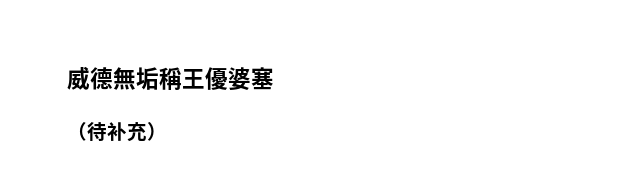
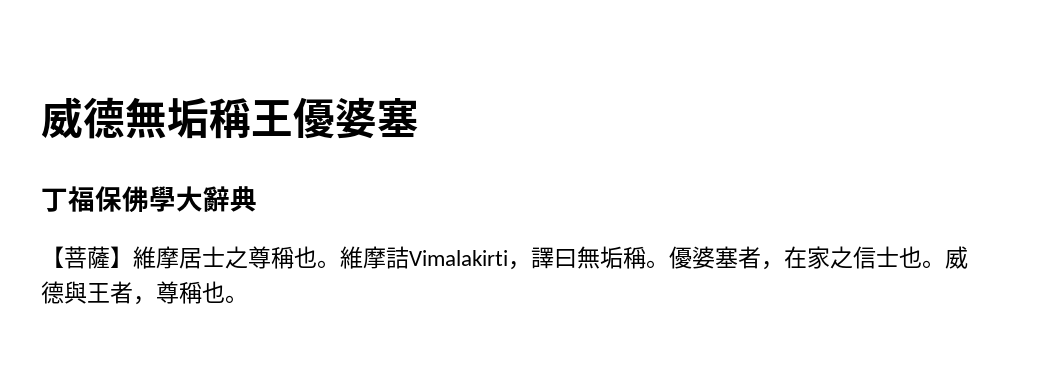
[67,122,167,142] （待补充） -> [41,186,257,213] [41,246,968,270] [41,281,248,305] 丁福保佛學大辭典 // 【菩薩】維摩居士之尊稱也。維摩詰Vimalakirti，譯曰無垢稱。優婆塞者，在家之信士也。威德與王者，尊稱也。

